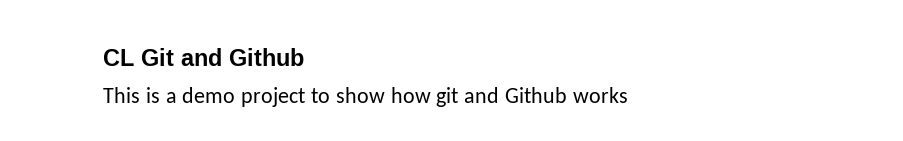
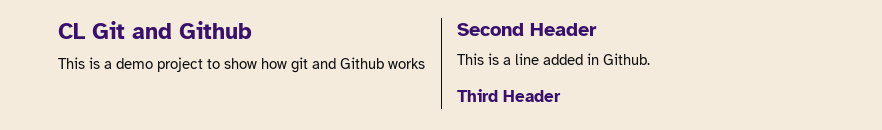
(628, 95) none -> [457,23,597,36] [457,53,650,65] [457,89,561,102] // Second Header // This is a line added in Github. // Third Header

